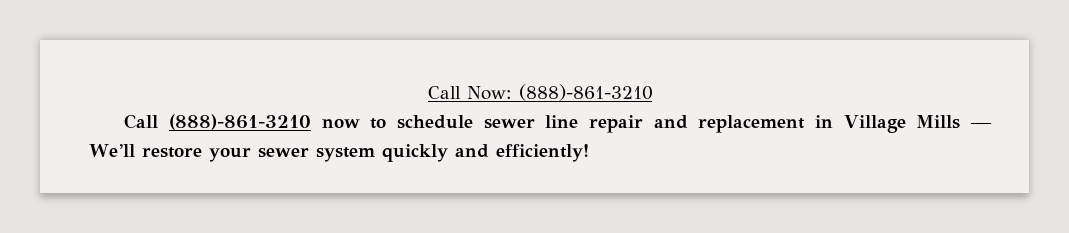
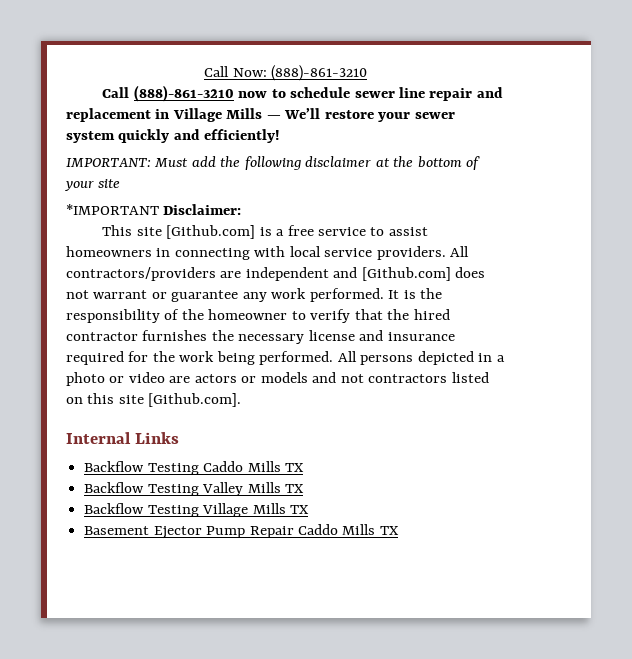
(589, 153) none -> [66,156,481,170] [65,179,121,191] [66,204,242,215] [102,225,428,239] [66,246,470,260] [66,267,486,281] [66,288,443,302] [66,309,450,323] [66,330,455,344] [66,351,505,365] [66,372,489,386] [66,393,242,407] [66,432,180,444] [84,461,304,475] [84,482,304,496] [84,503,309,517] [84,524,399,539] // IMPORTANT: Must add the following disclaimer at the bottom of your site // *IMPORTANT Disclaimer: // This site [Github.com] is a free service to assist homeowners in connecting with local service providers. All contractors/providers are independent and [Github.com] does not warrant or guarantee any work performed. It is the responsibility of the homeowner to verify that the hired contractor furnishes the necessary license and insurance required for the work being performed. All persons depicted in a photo or video are actors or models and not contractors listed on this site [Github.com]. // Internal Links // Backflow Testing Caddo Mills TX // Backflow Testing Valley Mills TX // Backflow Testing Village Mills TX // Basement Ejector Pump Repair Caddo Mills TX

